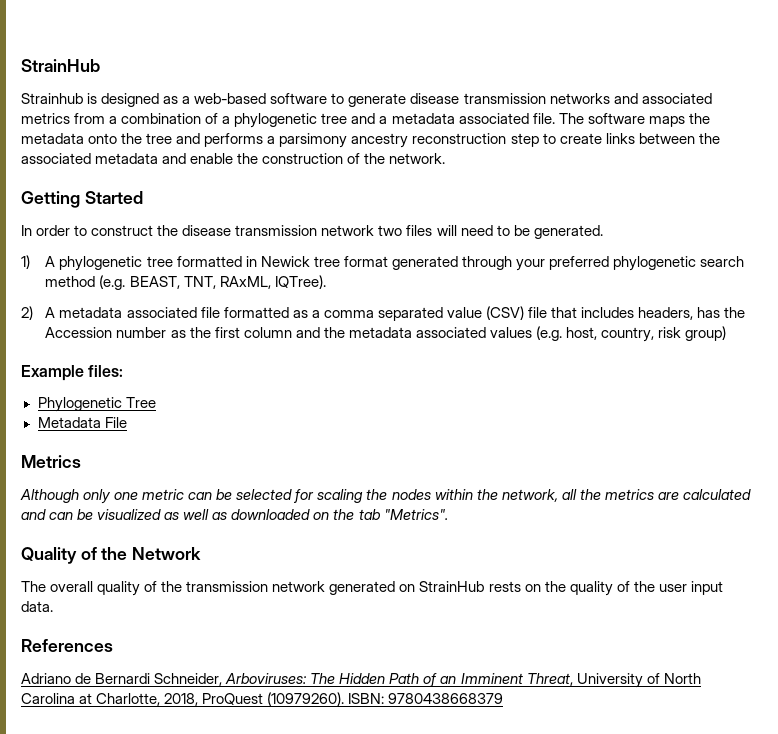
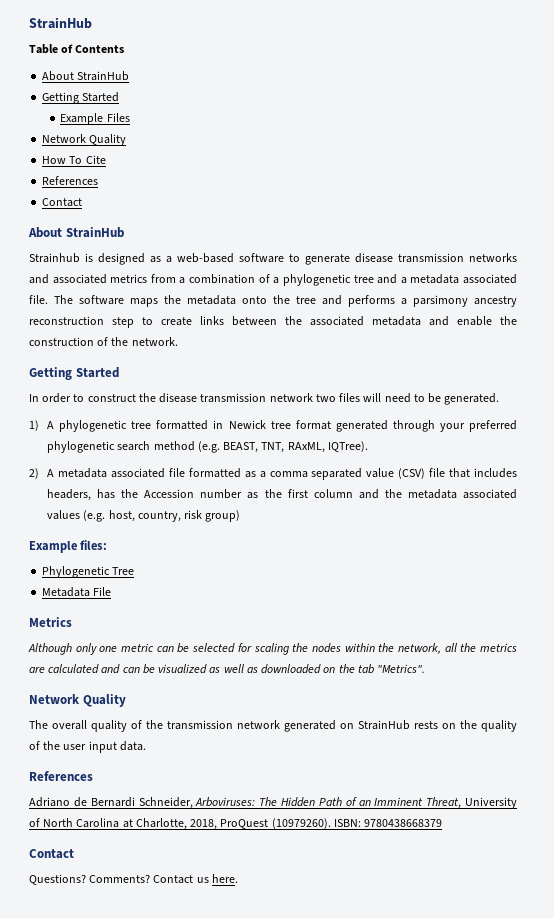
[21,59,100,72] StrainHub -> [29,17,92,29] [29,44,125,54] [42,71,130,81] [42,92,120,104] [60,113,130,125] [42,134,127,146] [42,155,106,164] [42,176,99,185] [42,198,83,207] [28,227,124,238] StrainHub // Table of Contents // About StrainHub // Getting Started // Example Files // Network Quality // How To Cite // References // Contact // About StrainHub
[21,547,202,564] Quality of the Network -> [29,694,126,707] Network Quality
(504, 698) none -> [29,849,74,859] [29,874,238,885] // Contact // Questions? Comments? Contact us here.

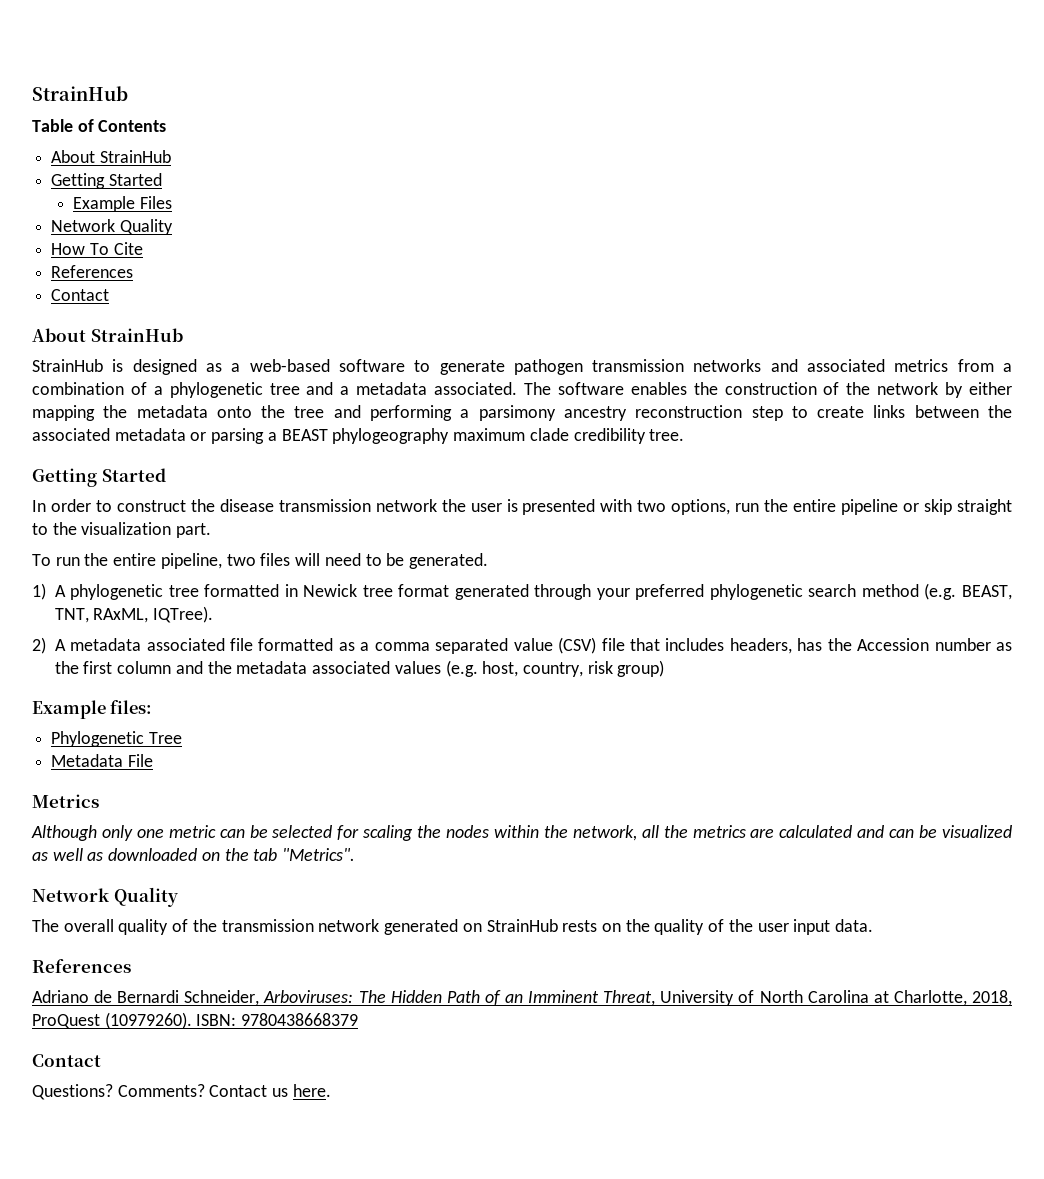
[29,253,80,263] Strainhub -> [32,359,103,372] StrainHub
[355,253,393,263] disease -> [513,359,583,375] pathogen
[463,274,518,284] [29,295,158,307] associated file. The software maps -> [434,382,1013,398] [32,405,95,421] associated. The software enables the construction of the network by either mapping
[348,295,395,307] performs -> [370,405,453,421] performing
[429,316,517,326] [29,337,178,346] and enable the construction of the network. -> [190,428,685,444] or parsing a BEAST phylogeography maximum clade credibility tree.
(313, 397) none -> [441,499,1013,515] [32,522,212,538] [32,553,222,569] the user is presented with two options, run the entire pipeline or skip straight to the visualization part. // To run the entire pipeline,

